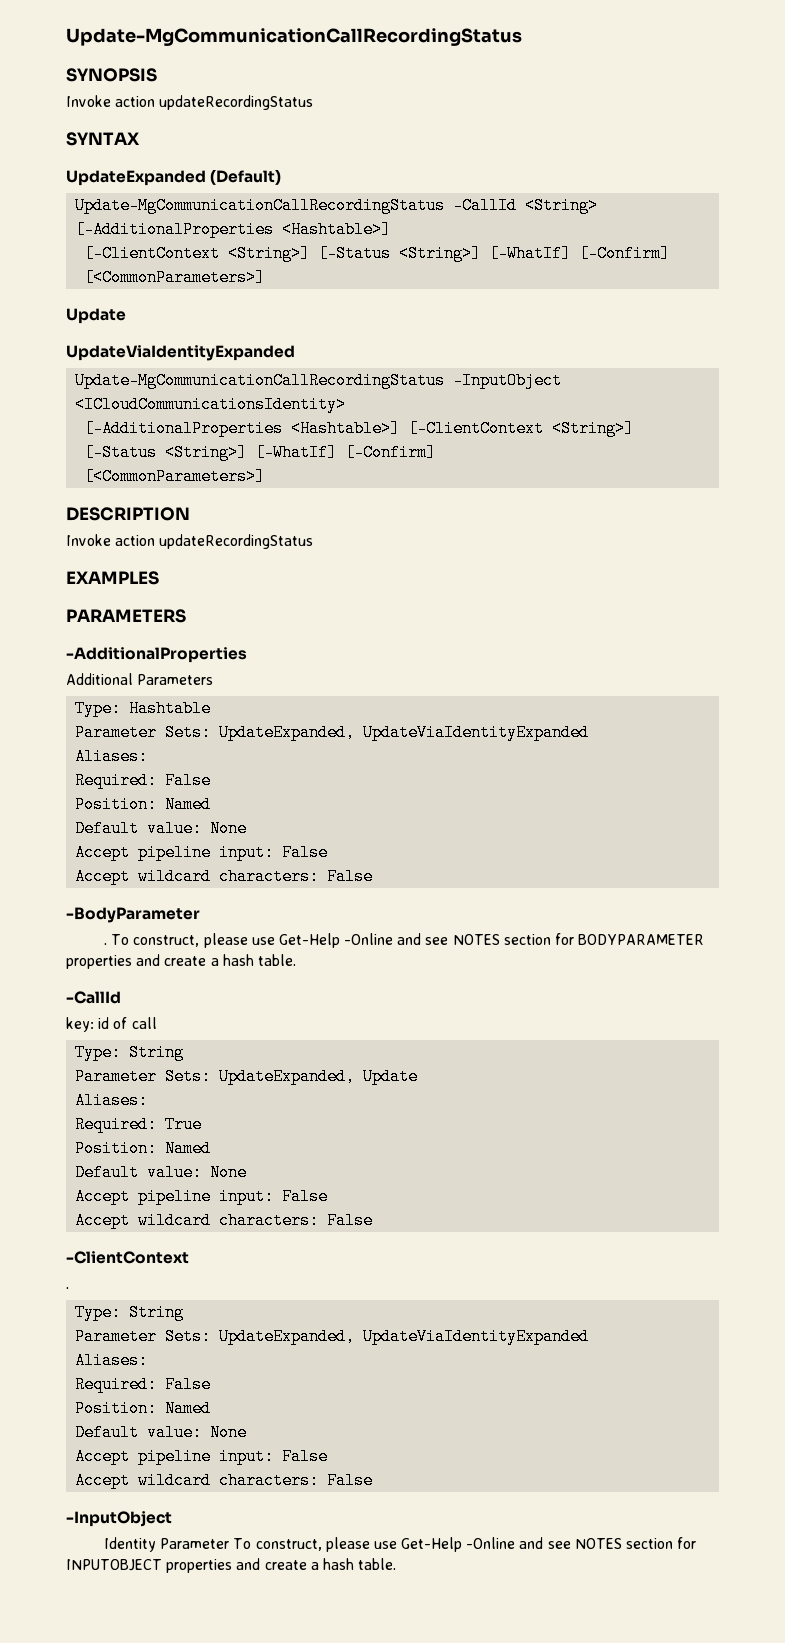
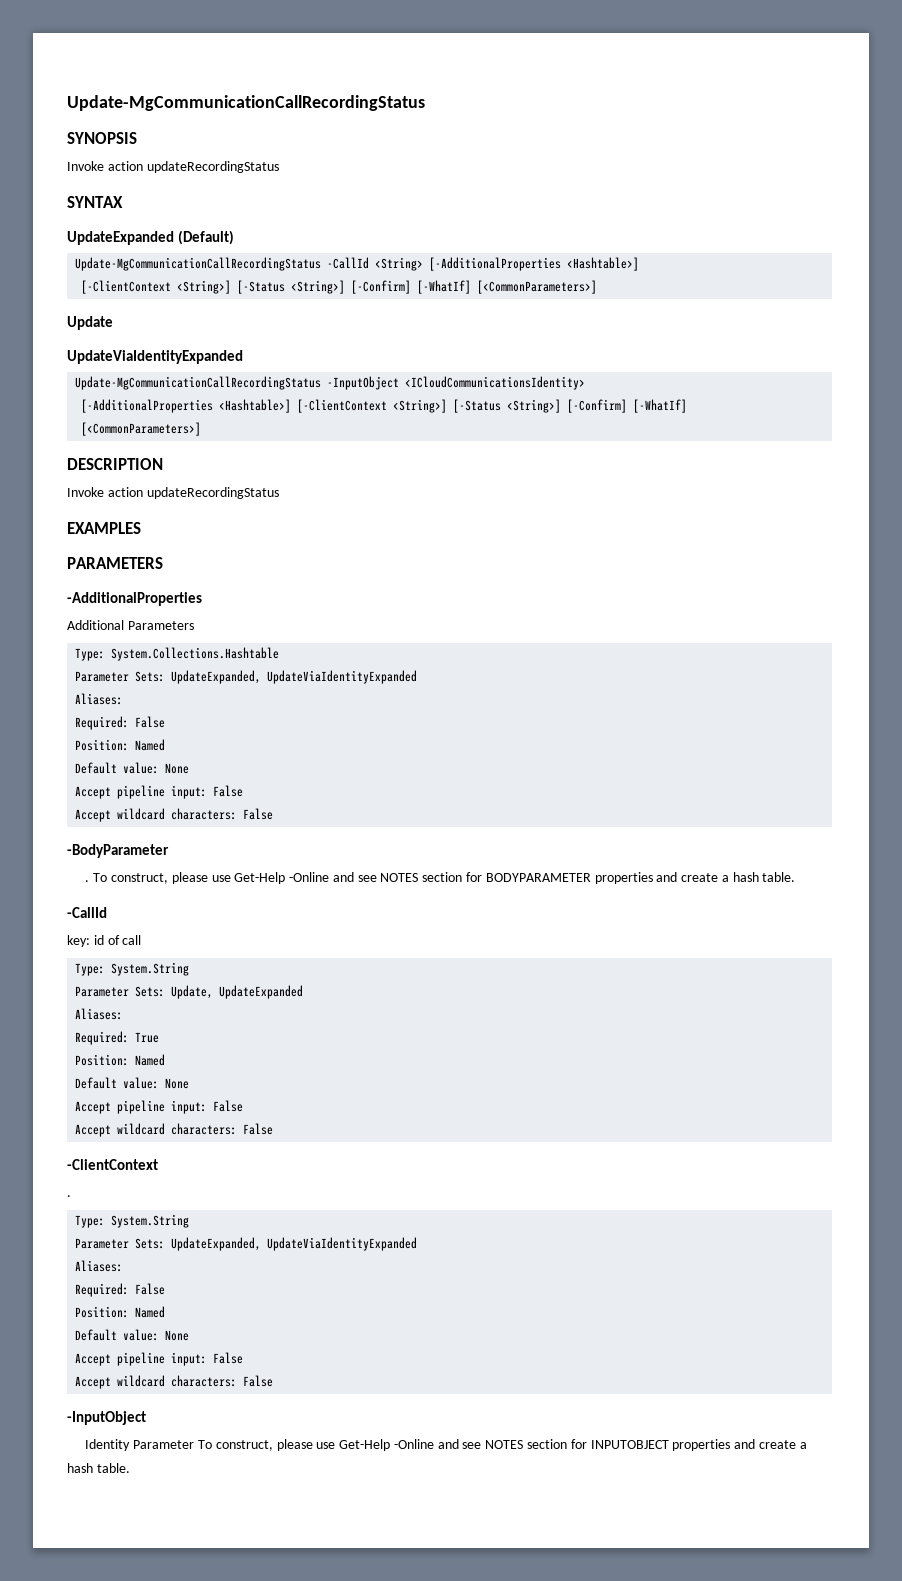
[489,245,671,262] [-WhatIf] [-Confirm] -> [351,280,472,294] [-Confirm] [-WhatIf]
[255,444,437,461] [-WhatIf] [-Confirm] -> [567,399,688,413] [-Confirm] [-WhatIf]
[129,700,212,717] Hashtable -> [111,647,280,661] System.Collections.Hashtable
[129,1044,185,1061] [75,1068,419,1085] String // Parameter Sets: UpdateExpanded, Update -> [111,962,190,976] [75,985,304,999] System.String // Parameter Sets: Update, UpdateExpanded
[129,1304,185,1321] String -> [111,1214,190,1228] System.String

